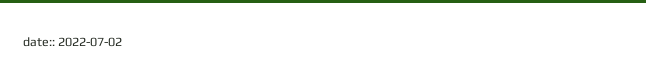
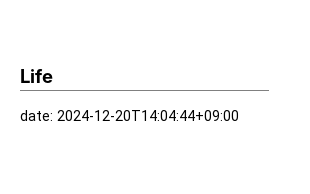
[23,37,123,47] date:: 2022-07-02 -> [20,69,53,83] [20,110,239,121] Life // date: 2024-12-20T14:04:44+09:00

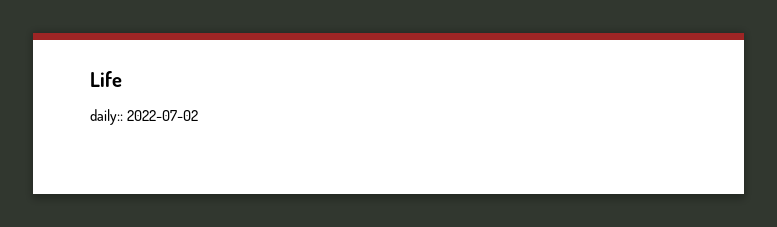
[20,110,239,121] date: 2024-12-20T14:04:44+09:00 -> [90,109,199,125] daily:: 2022-07-02

